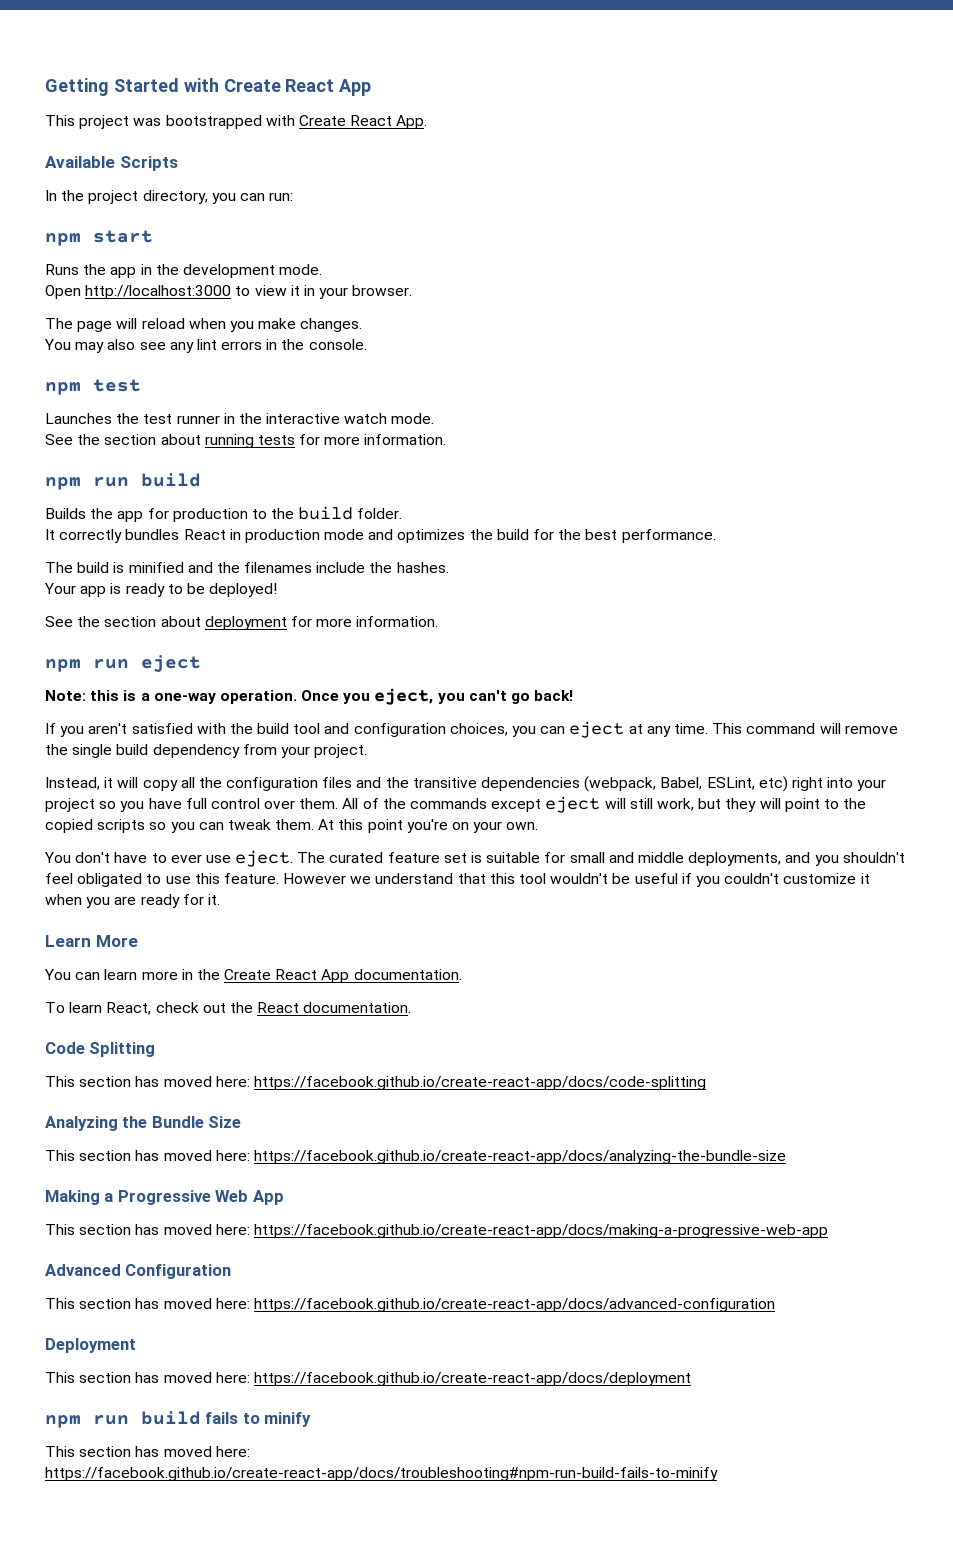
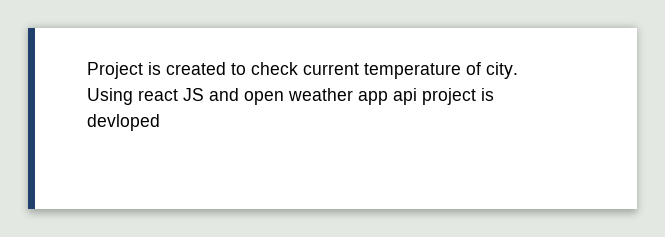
[45,78,372,96] [45,115,428,129] [45,156,178,171] [45,190,294,204] [45,230,153,246] [45,264,323,278] [45,285,413,299] [45,318,363,332] [44,339,367,353] [45,379,141,395] [45,413,435,424] [45,434,447,448] [45,473,201,490] [45,506,403,522] [45,529,716,543] [45,562,449,573] [44,583,278,597] [45,616,439,630] [45,655,201,672] [45,688,574,705] [45,721,898,738] [45,744,368,758] [45,776,887,792] [45,796,867,813] [45,819,539,833] [44,850,905,867] [45,873,870,887] [45,894,220,908] [45,935,138,947] [44,969,462,983] [45,1002,412,1015] [45,1042,156,1057] [45,1076,706,1090] [45,1116,242,1131] [45,1150,786,1164] [45,1190,284,1205] [45,1224,828,1238] [45,1264,232,1279] [45,1298,775,1312] [45,1338,136,1353] [45,1372,691,1386] [45,1411,312,1428] [45,1446,250,1457] [45,1467,718,1481] Getting Started with Create React App // This project was bootstrapped with Create React App. // Available Scripts // In the project directory, you can run: // npm start // Runs the app in the development mode. // Open http://localhost:3000 to view it in your browser. // The page will reload when you make changes. // You may also see any lint errors in the console. // npm test // Launches the test runner in the interactive watch mode. // See the section about running tests for more information. // npm run build // Builds the app for production to the build folder. // It correctly bundles React in production mode and optimizes the build for the best performance. // The build is minified and the filenames include the hashes. // Your app is ready to be deployed! // See the section about deployment for more information. // npm run eject // Note: this is a one-way operation. Once you eject, you can't go back! // If you aren't satisfied with the build tool and configuration choices, you can eject at any time. This command will remove the single build dependency from your project. // Instead, it will copy all the configuration files and the transitive dependencies (webpack, Babel, ESLint, etc) right into your project so you have full control over them. All of the commands except eject will still work, but they will point to the copied scripts so you can tweak them. At this point you're on your own. // You don't have to ever use eject. The curated feature set is suitable for small and middle deployments, and you shouldn't feel obligated to use this feature. However we understand that this tool wouldn't be useful if you couldn't customize it when you are ready for it. // Learn More // You can learn more in the Create React App documentation. // To learn React, check out the React documentation. // Code Splitting // This section has moved here: https://facebook.github.io/create-react-app/docs/code-splitting // Analyzing the Bundle Size // This section has moved here: https://facebook.github.io/create-react-app/docs/analyzing-the-bundle-size // Making a Progressive Web App // This section has moved here: https://facebook.github.io/create-react-app/docs/making-a-progressive-web-app // Advanced Configuration // This section has moved here: https://facebook.github.io/create-react-app/docs/advanced-configuration // Deployment // This section has moved here: https://facebook.github.io/create-react-app/docs/deployment // npm run build fails to minify // This section has moved here: https://facebook.github.io/create-react-app/docs/troubleshooting#npm-run-build-fails-to-minify -> [87,62,518,79] [87,88,494,105] [87,114,160,131] Project is created to check current temperature of city. Using react JS and open weather app api project is devloped

